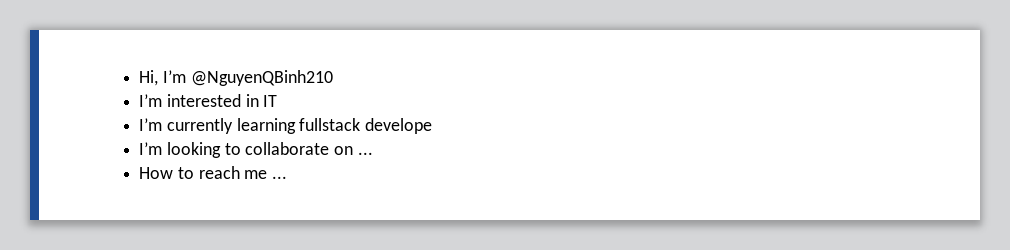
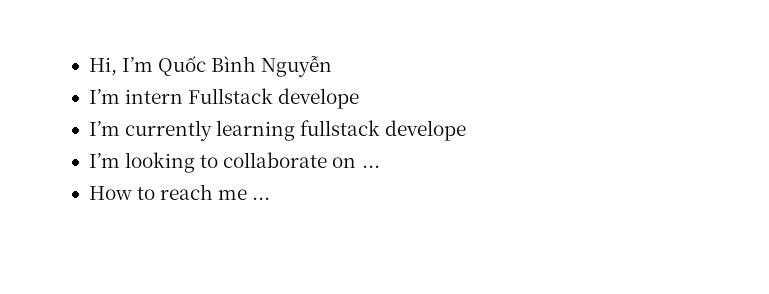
[190,70,333,86] [139,94,278,107] @NguyenQBinh210 // I’m interested in IT -> [158,56,333,77] [88,88,360,109] Quốc Bình Nguyễn // I’m intern Fullstack develope

